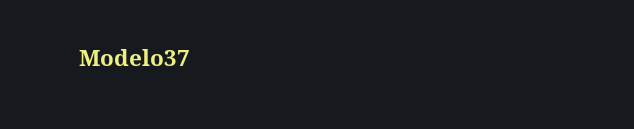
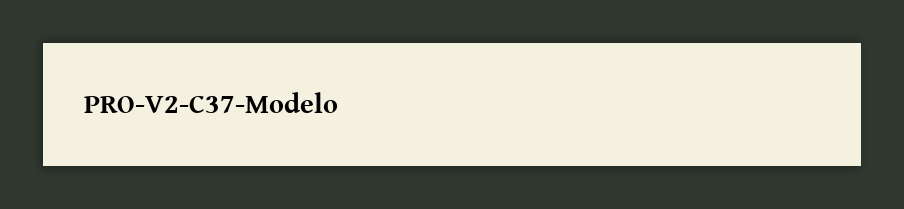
[79,49,190,66] Modelo37 -> [84,92,338,113] PRO-V2-C37-Modelo

